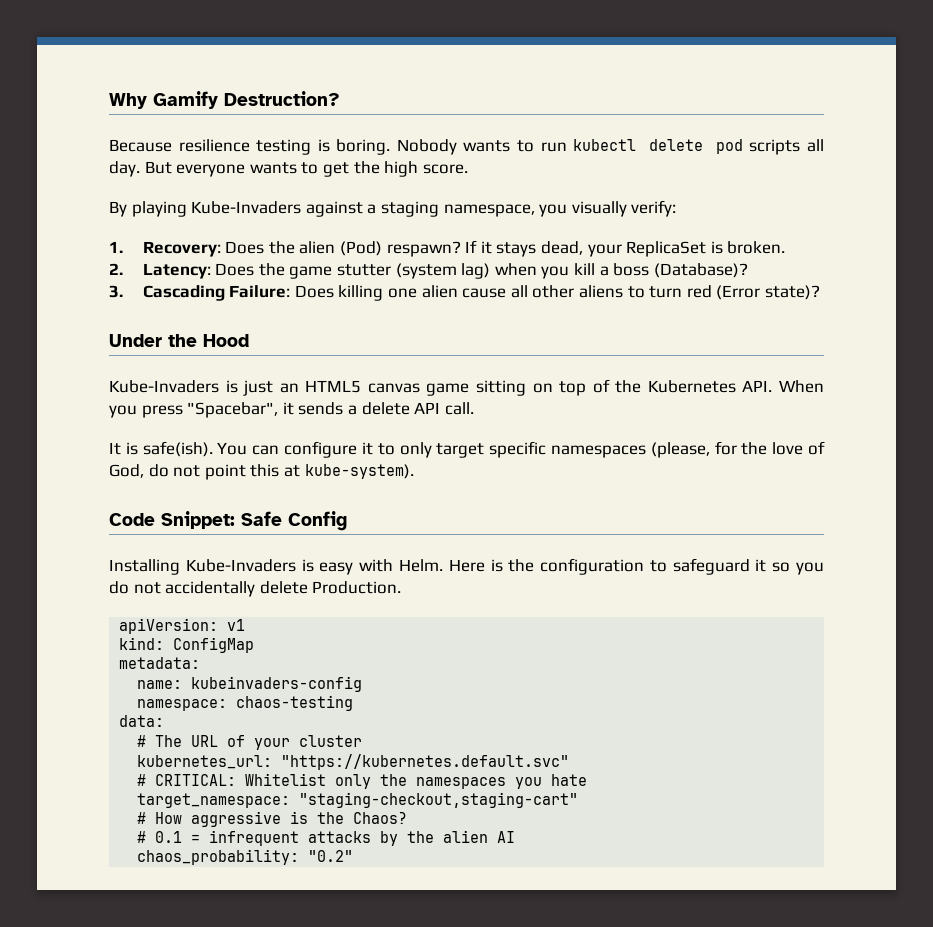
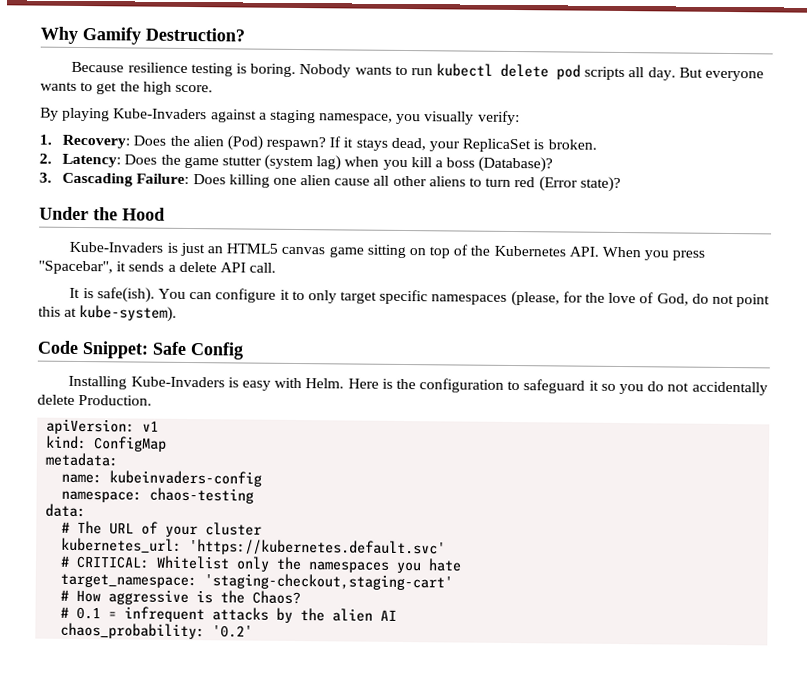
[281,754,570,770] "https://kubernetes.default.svc" -> [189,539,447,557] 'https://kubernetes.default.svc'
[299,792,579,808] "staging-checkout,staging-cart" -> [204,573,454,591] 'staging-checkout,staging-cart'
[308,850,354,862] "0.2" -> [212,625,254,638] '0.2'

